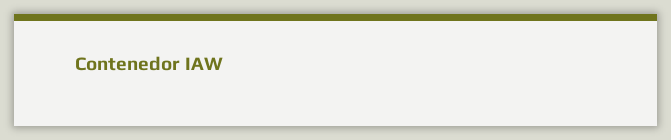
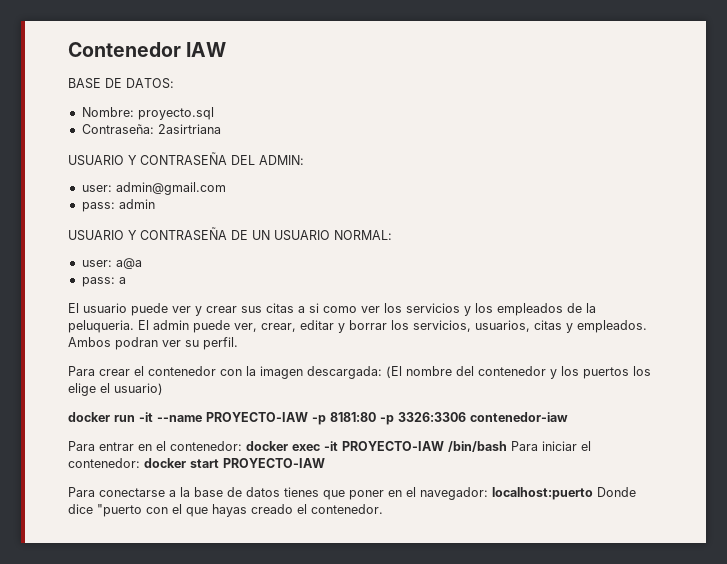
(224, 63) none -> [68,78,174,89] [81,107,214,120] [81,124,221,134] [68,152,304,166] [81,182,226,195] [81,199,155,212] [68,227,392,241] [81,258,142,269] [81,277,126,287] [68,303,596,316] [68,320,647,333] [68,337,238,350] [68,366,651,379] [68,383,163,396] [68,412,568,425] [68,441,591,452] [68,458,325,468] [68,487,636,500] [68,504,383,517] // BASE DE DATOS: // Nombre: proyecto.sql // Contraseña: 2asirtriana // USUARIO Y CONTRASEÑA DEL ADMIN: // user: admin@gmail.com // pass: admin // USUARIO Y CONTRASEÑA DE UN USUARIO NORMAL: // user: a@a // pass: a // El usuario puede ver y crear sus citas a si como ver los servicios y los empleados de la peluqueria. El admin puede ver, crear, editar y borrar los servicios, usuarios, citas y empleados. Ambos podran ver su perfil. // Para crear el contenedor con la imagen descargada: (El nombre del contenedor y los puertos los elige el usuario) // docker run -it --name PROYECTO-IAW -p 8181:80 -p 3326:3306 contenedor-iaw // Para entrar en el contenedor: docker exec -it PROYECTO-IAW /bin/bash Para iniciar el contenedor: docker start PROYECTO-IAW // Para conectarse a la base de datos tienes que poner en el navegador: localhost:puerto Donde dice "puerto con el que hayas creado el contenedor.

